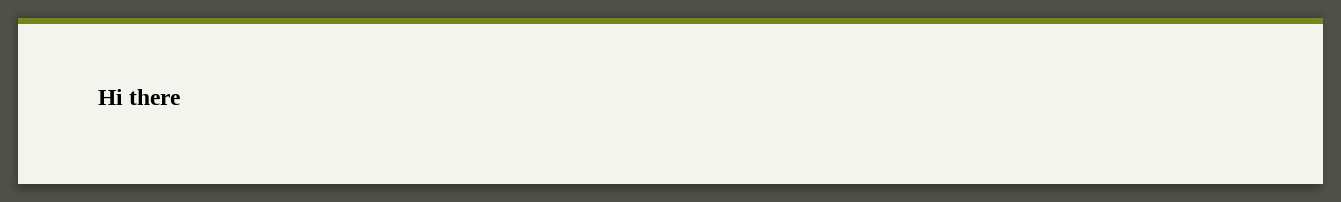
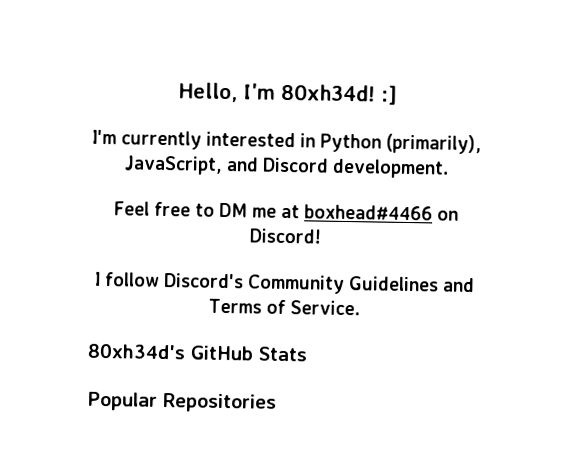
[98,89,181,105] Hi there -> [178,82,398,105] [91,129,483,155] [123,155,450,179] [112,201,460,221] [249,228,321,244] [94,271,476,294] [207,298,361,316] [87,343,308,362] [86,391,277,413] Hello, I'm 80xh34d! :] // I'm currently interested in Python (primarily), JavaScript, and Discord development. // Feel free to DM me at boxhead#4466 on Discord! // I follow Discord's Community Guidelines and Terms of Service. // 80xh34d's GitHub Stats // Popular Repositories

